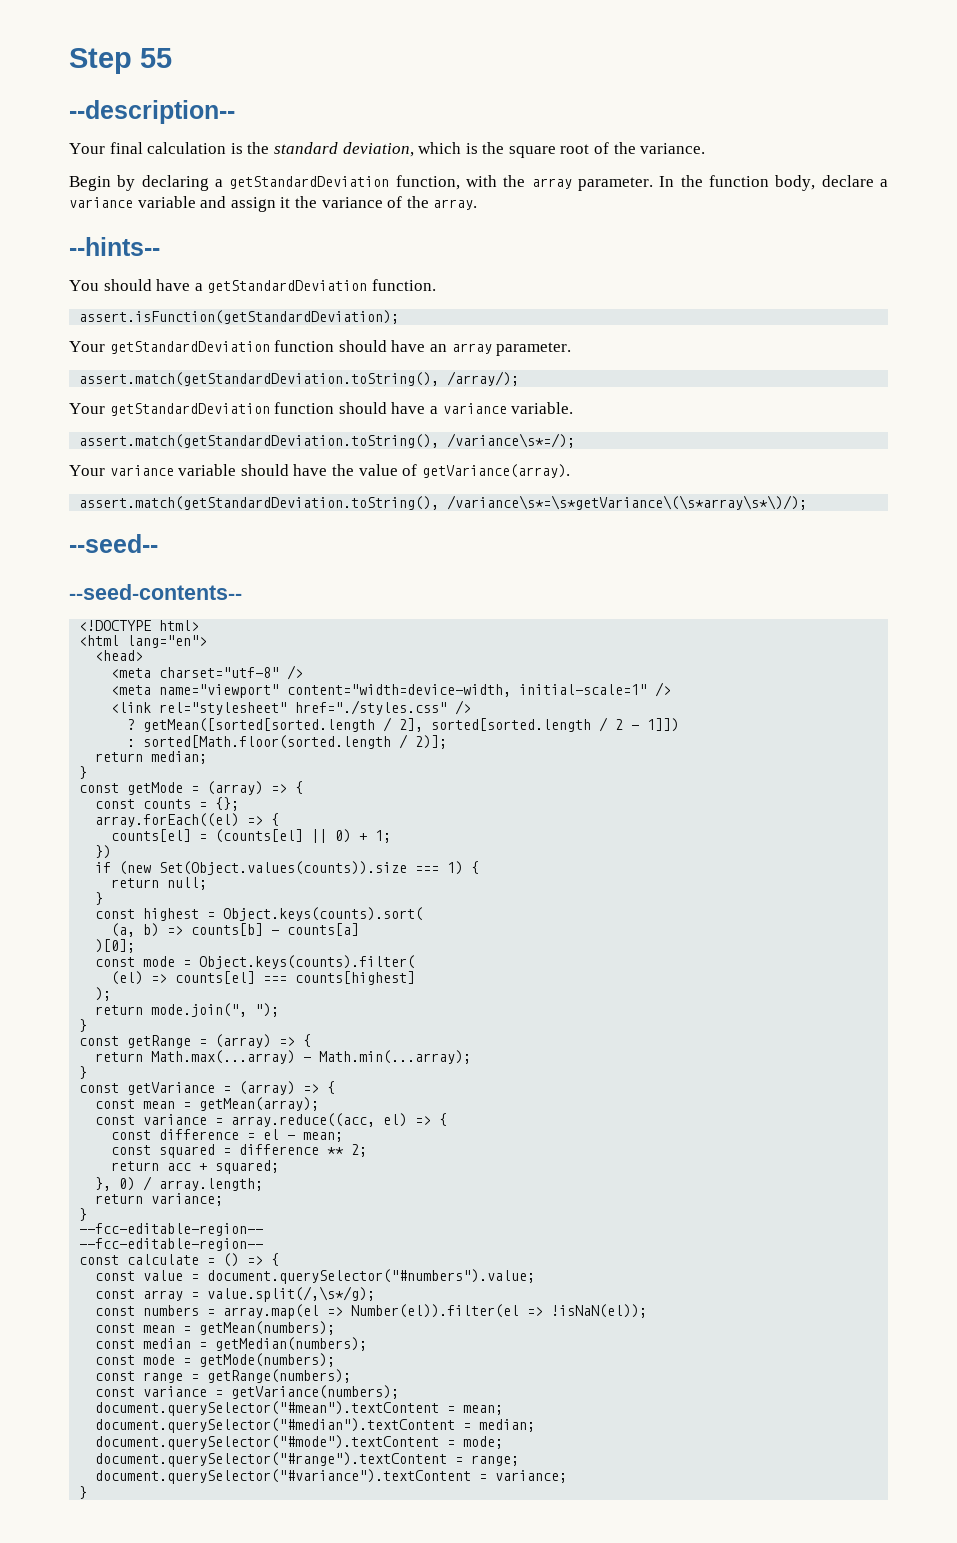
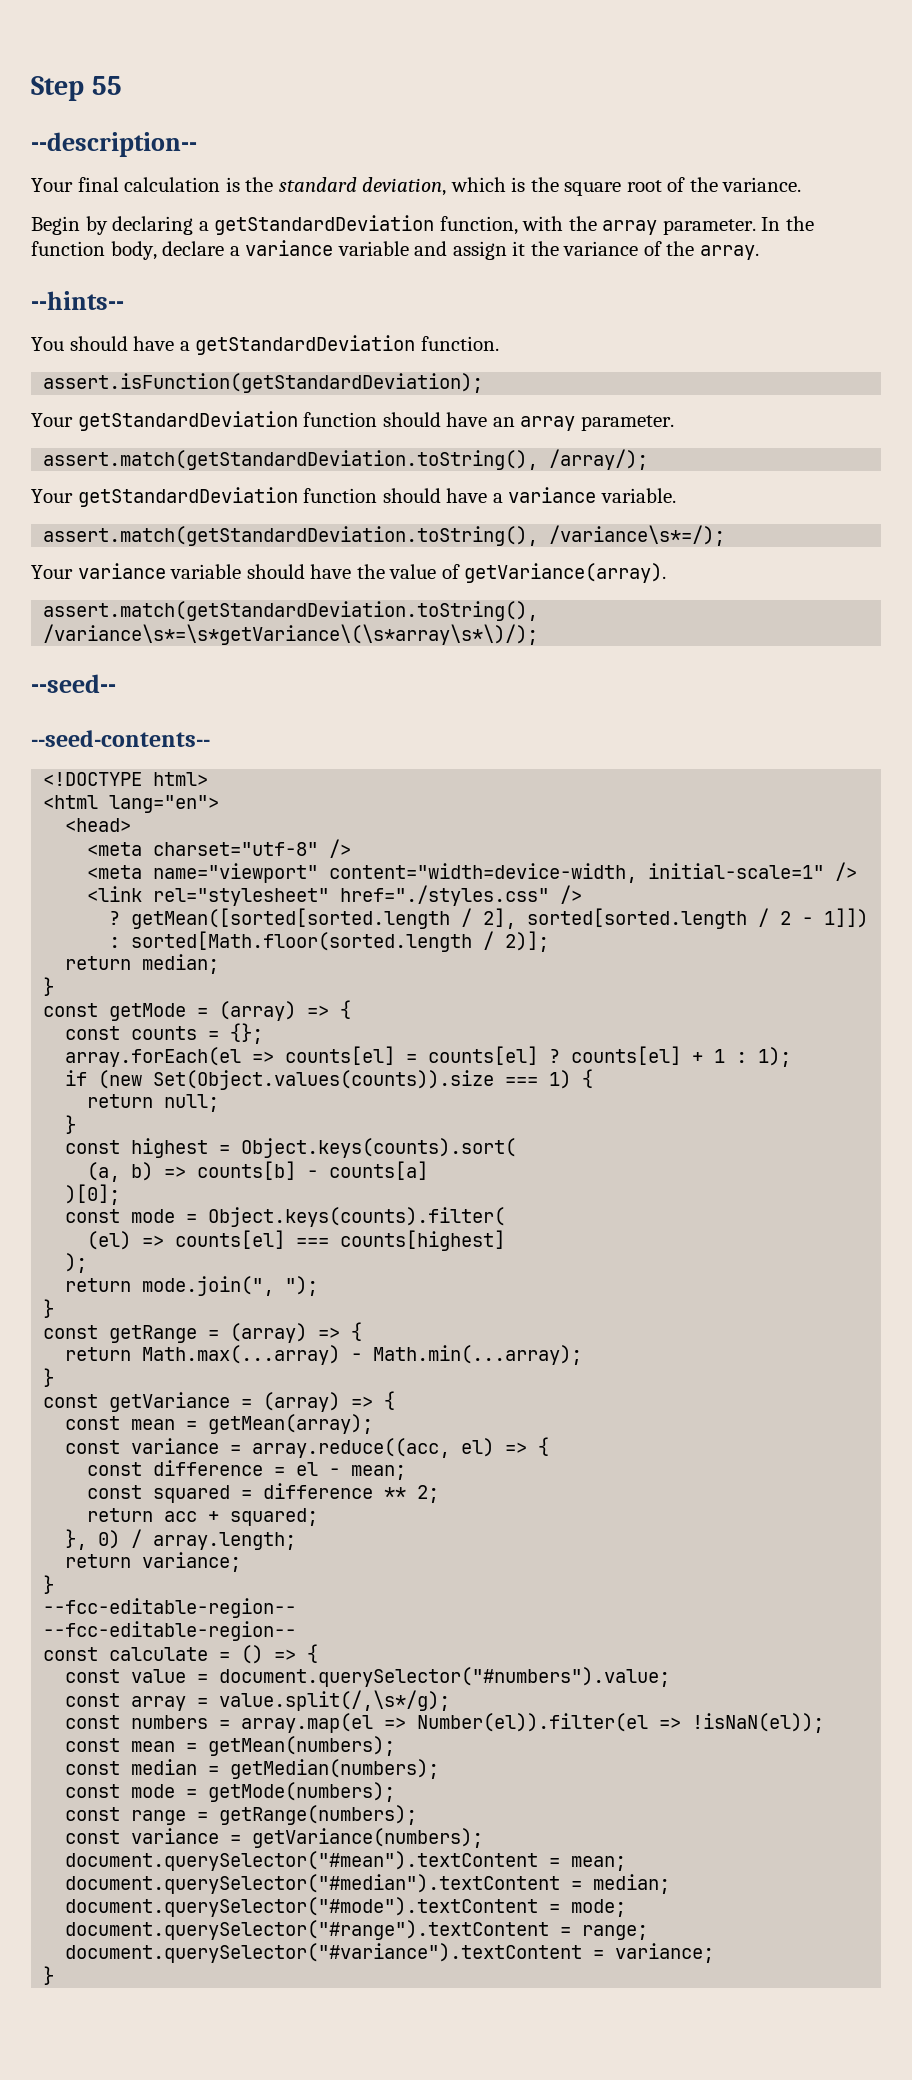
[95,813,280,827] [111,829,392,843] [95,845,112,859] array.forEach((el) => { // counts[el] = (counts[el] || 0) + 1; // }) -> [65,1046,792,1067] array.forEach(el => counts[el] = counts[el] ? counts[el] + 1 : 1);

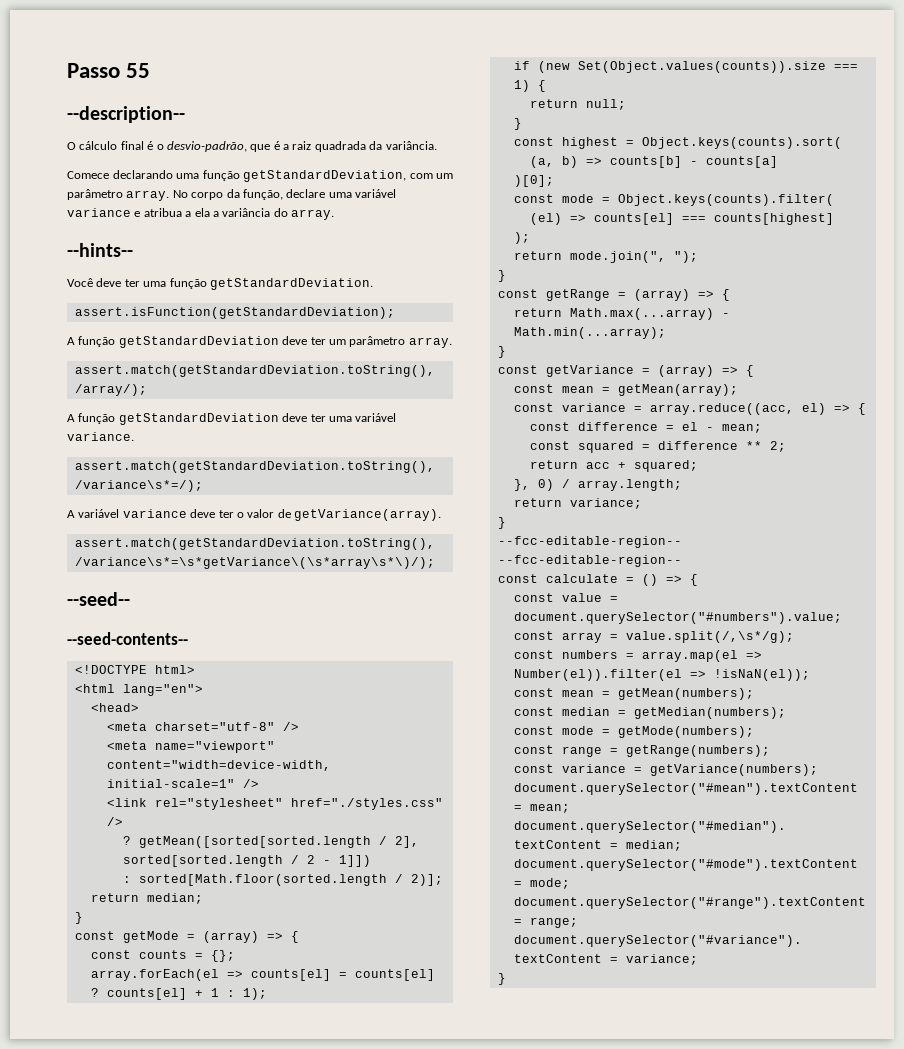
[31,76,84,101] Step -> [67,63,120,78] Passo
[31,177,802,196] [31,215,814,235] [31,240,759,260] [31,291,124,310] [31,335,499,355] [43,373,484,393] [31,411,674,431] [43,449,649,470] [31,487,676,507] [43,525,726,546] [31,563,460,579] Your final calculation is the standard deviation, which is the square root of the variance. // Begin by declaring a getStandardDeviation function, with the array parameter. In the function body, declare a variance variable and assign it the variance of the array. // --hints-- // You should have a getStandardDeviation function. // assert.isFunction(getStandardDeviation); // Your getStandardDeviation function should have an array parameter. // assert.match(getStandardDeviation.toString(), /array/); // Your getStandardDeviation function should have a variance variable. // assert.match(getStandardDeviation.toString(), /variance\s*=/); // Your variance variable should have the value of -> [67,141,437,152] [67,170,453,182] [67,189,396,201] [67,208,334,220] [67,243,133,257] [67,278,373,290] [74,307,395,319] [67,336,452,348] [74,365,435,377] [74,384,147,396] [67,413,397,425] [67,432,134,441] [74,461,435,473] [74,480,203,492] [67,509,291,518] O cálculo final é o desvio-padrão, que é a raiz quadrada da variância. // Comece declarando uma função getStandardDeviation, com um parâmetro array. No corpo da função, declare uma variável variance e atribua a ela a variância do array. // --hints-- // Você deve ter uma função getStandardDeviation. // assert.isFunction(getStandardDeviation); // A função getStandardDeviation deve ter um parâmetro array. // assert.match(getStandardDeviation.toString(), /array/); // A função getStandardDeviation deve ter uma variável variance. // assert.match(getStandardDeviation.toString(), /variance\s*=/); // A variável variance deve ter o valor de

